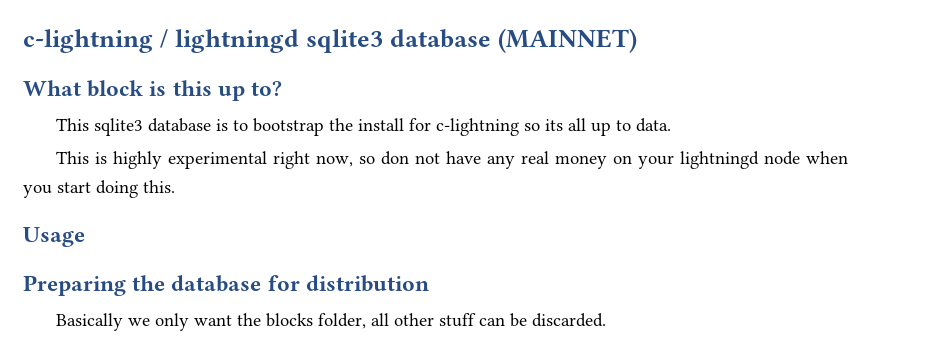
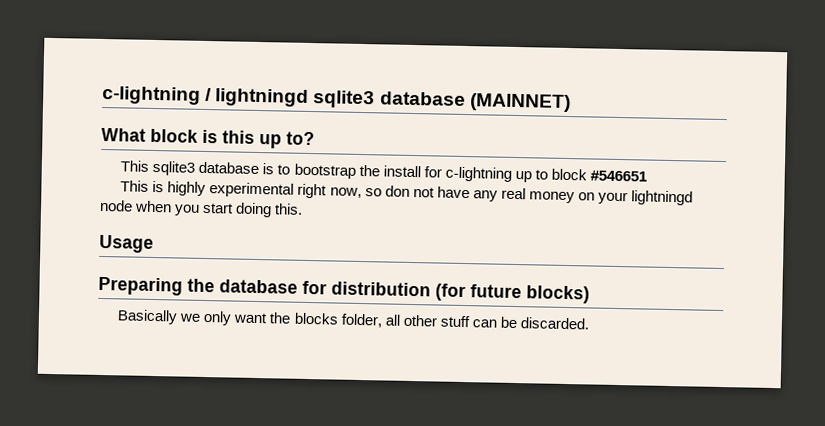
[523,118,671,136] so its all up to data. -> [514,168,647,183] up to block #546651
(429, 283) none -> [435,283,590,304] (for future blocks)

